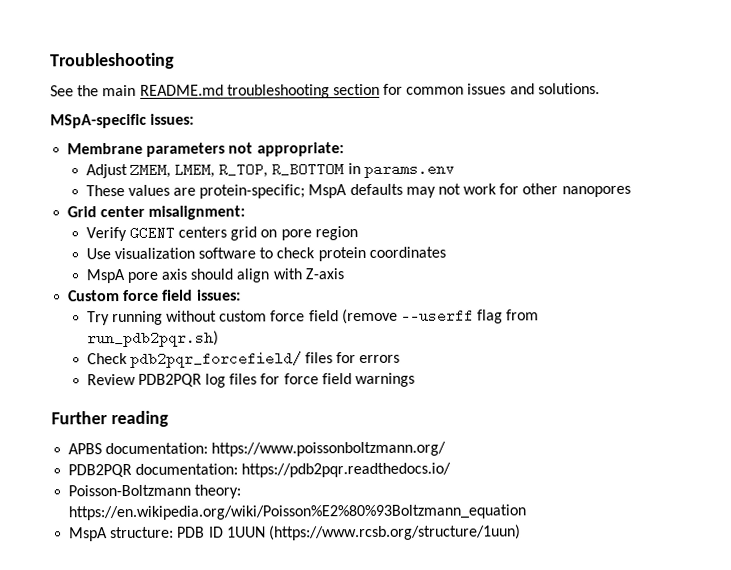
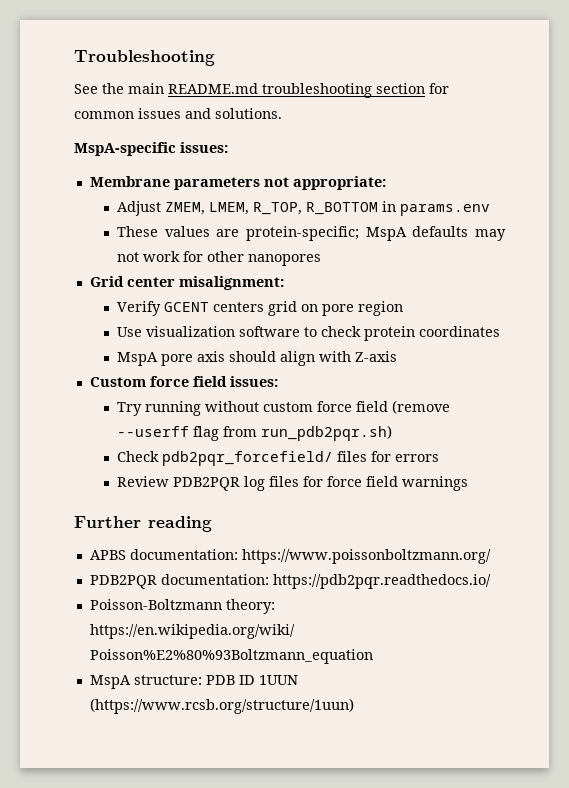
[50,113,147,129] MSpA-specific -> [74,142,176,156] MspA-specific

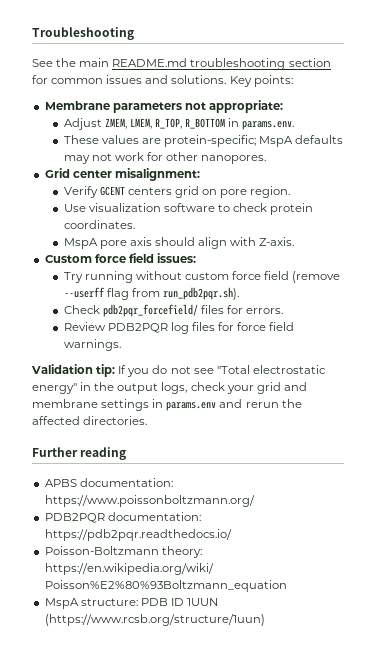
[74,142,228,156] // MspA-specific issues: -> [229,75,293,87] Key points:
[400,204,491,216] params.env -> [242,121,295,130] params.env.
[248,254,322,266] nanopores -> [201,155,267,164] nanopores.
[358,301,404,316] region -> [250,186,291,198] region.
[419,326,501,337] coordinates -> [63,220,135,229] coordinates.
[355,351,398,362] Z-axis -> [259,237,295,246] Z-axis.
[261,425,393,441] run_pdb2pqr.sh) -> [163,287,240,300] run_pdb2pqr.sh).
[395,454,440,462] errors -> [246,308,284,314] errors.
[402,476,469,491] warnings -> [63,339,121,351] [31,364,326,377] [32,382,307,394] [32,399,302,411] [32,416,148,425] warnings. // Validation tip: If you do not see "Total electrostatic energy" in the output logs, check your grid and membrane settings in params.env and rerun the affected directories.

